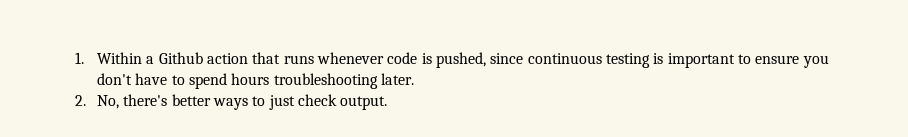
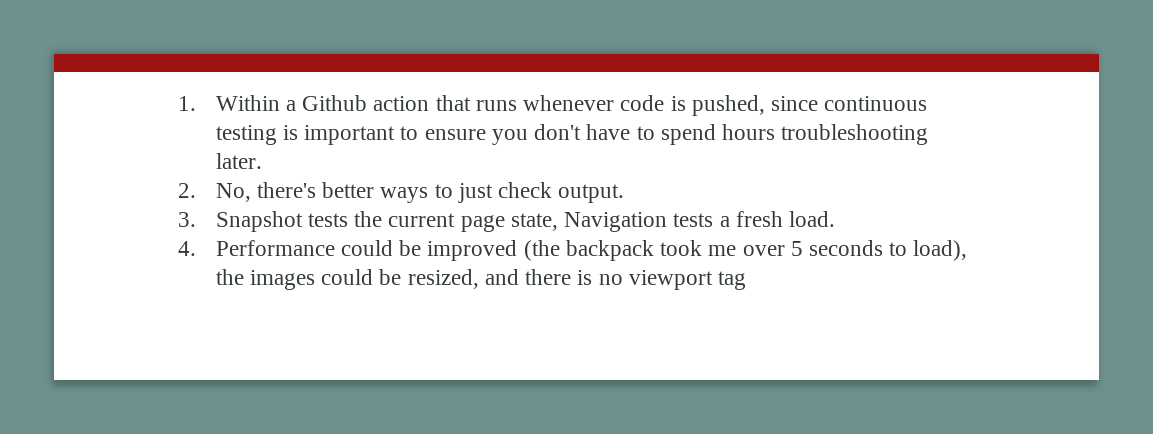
(388, 103) none -> [178,211,835,232] [178,240,968,261] [215,269,746,290] // 3. Snapshot tests the current page state, Navigation tests a fresh load. // 4. Performance could be improved (the backpack took me over 5 seconds to load), the images could be resized, and there is no viewport tag

